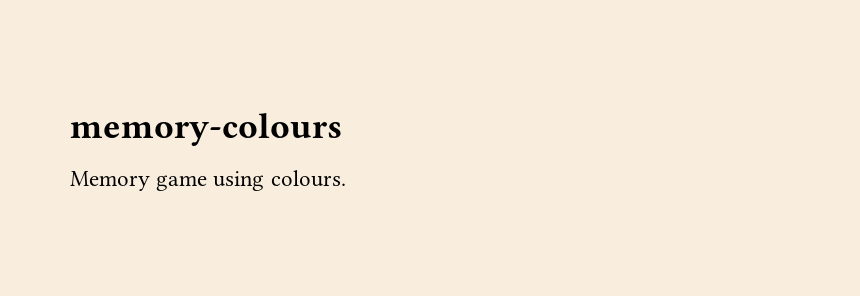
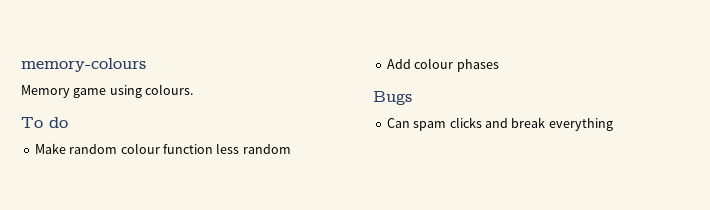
(346, 178) none -> [21,117,68,128] [34,143,291,154] [386,58,499,72] [373,91,412,105] [386,117,613,131] // To do // Make random colour function less random // Add colour phases // Bugs // Can spam clicks and break everything

